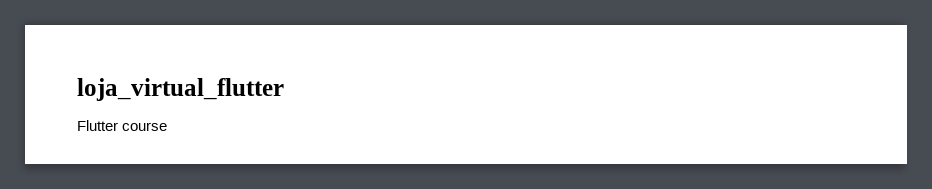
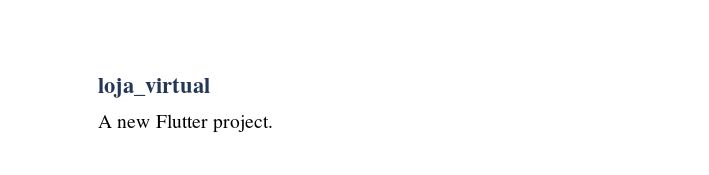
[77,78,284,101] [77,120,168,131] loja_virtual_flutter // Flutter course -> [98,78,210,98] [98,114,273,133] loja_virtual // A new Flutter project.

